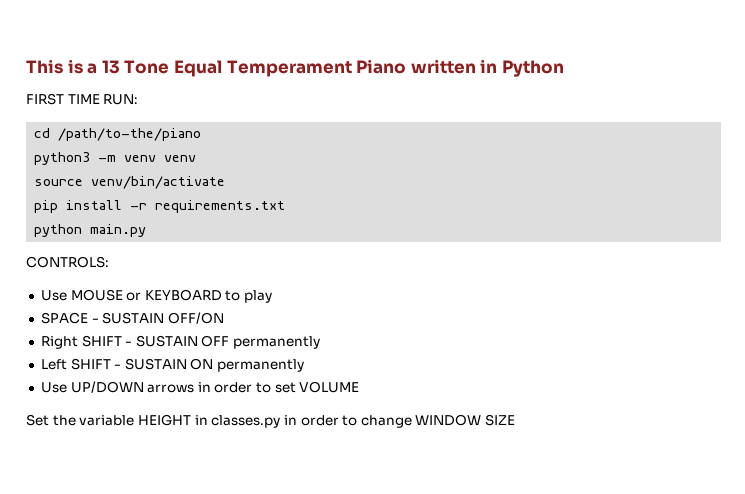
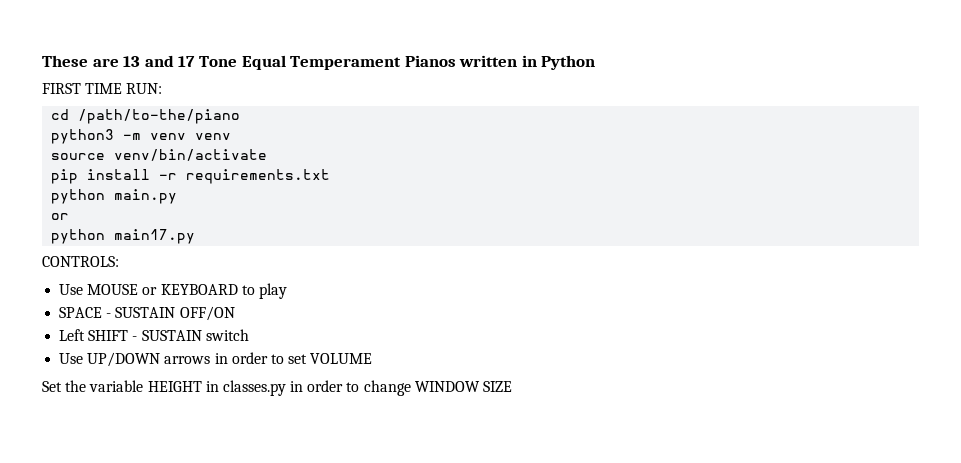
[26,59,120,74] This is a 13 -> [42,55,196,67] These are 13 and 17
[356,59,407,74] Piano -> [404,55,456,67] Pianos
(147, 230) none -> [51,213,70,220] [51,229,196,244] // or // python main17.py
[40,335,321,349] // Right SHIFT - SUSTAIN OFF permanently -> (235, 313) none
[190,358,305,372] ON permanently -> [205,329,249,341] switch

